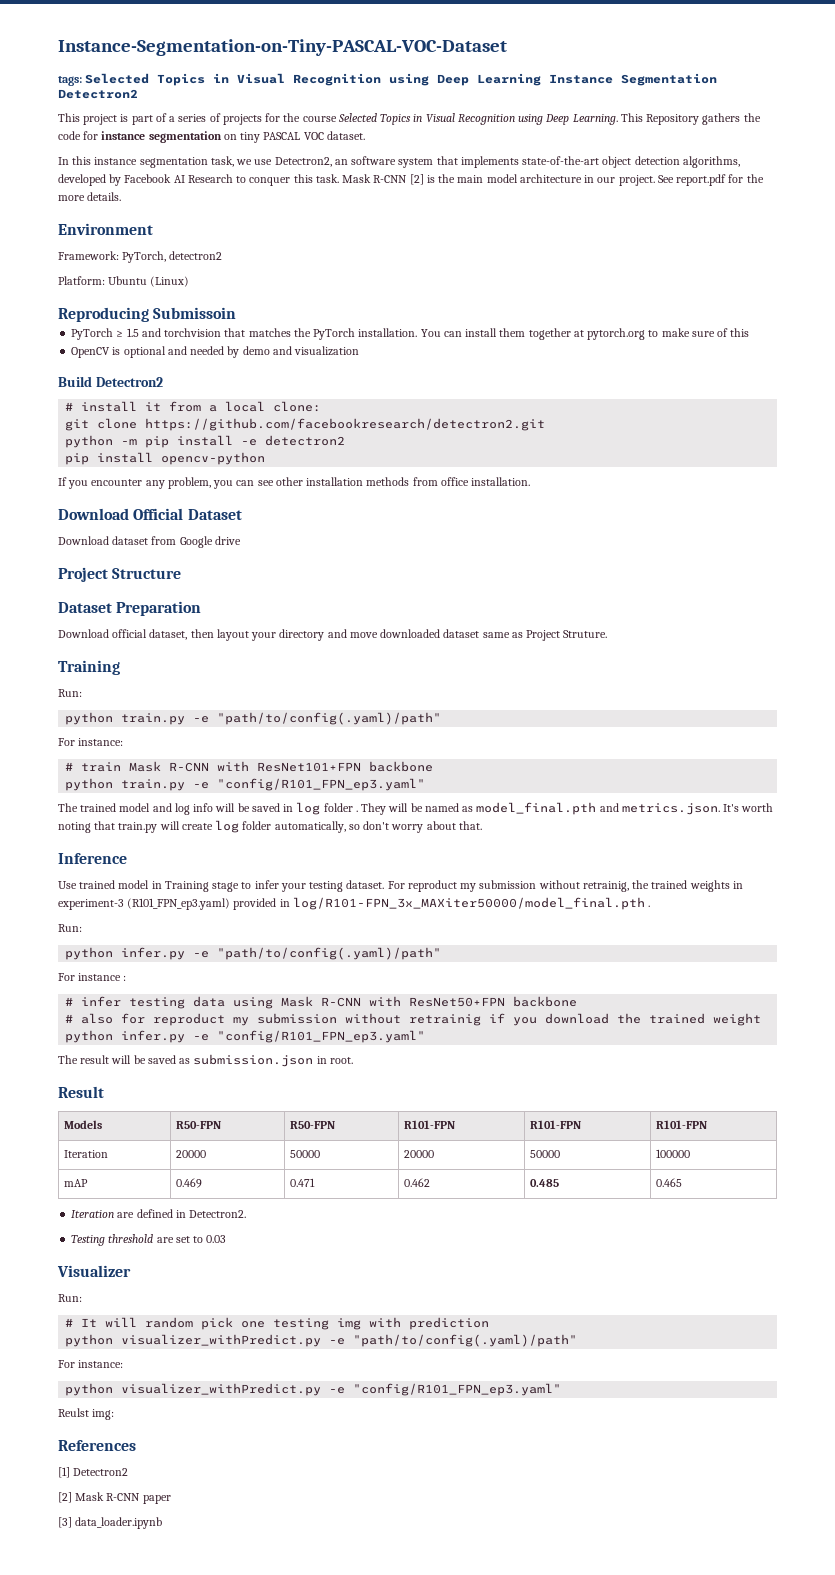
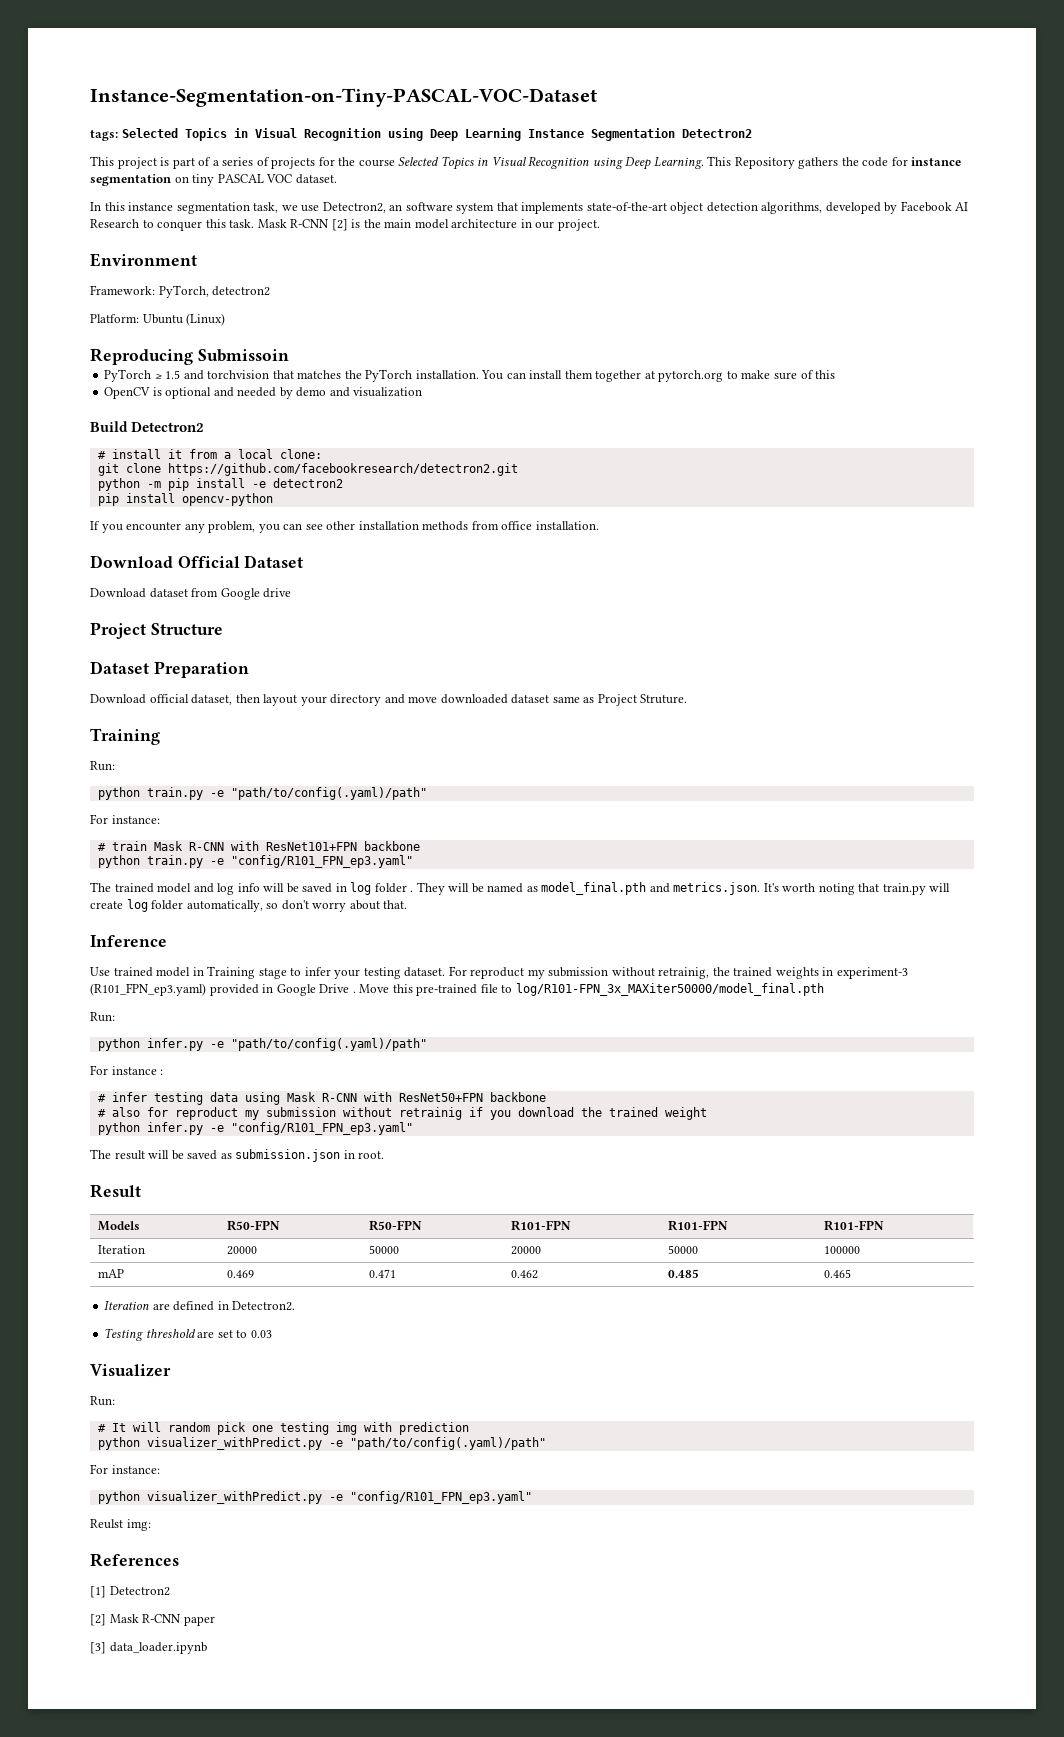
[657,174,764,186] [58,192,122,201] See report.pdf for the more details. -> (600, 225) none
(290, 903) none -> [276,984,513,996] Google Drive . Move this pre-trained file to
[648,905,651,907] . -> (824, 989) none

